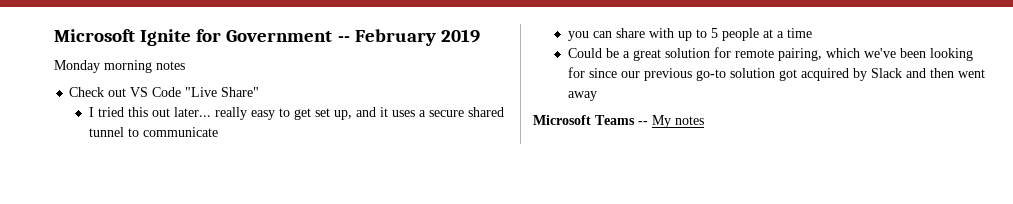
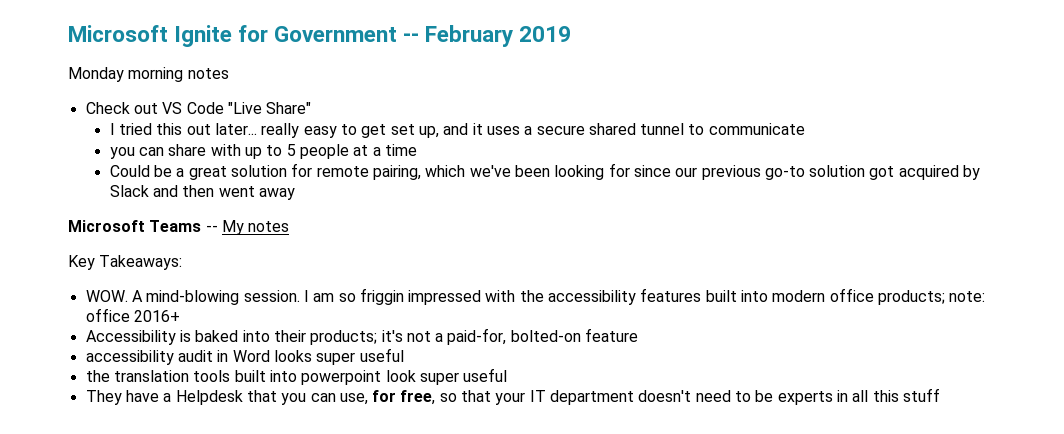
(704, 120) none -> [68,255,183,270] [85,288,986,305] [85,308,180,322] [85,328,639,345] [85,348,404,365] [85,368,508,385] [85,388,940,405] // Key Takeaways: // WOW. A mind-blowing session. I am so friggin impressed with the accessibility features built into modern office products; note: office 2016+ // Accessibility is baked into their products; it's not a paid-for, bolted-on feature // accessibility audit in Word looks super useful // the translation tools built into powerpoint look super useful // They have a Helpdesk that you can use, for free, so that your IT department doesn't need to be experts in all this stuff

